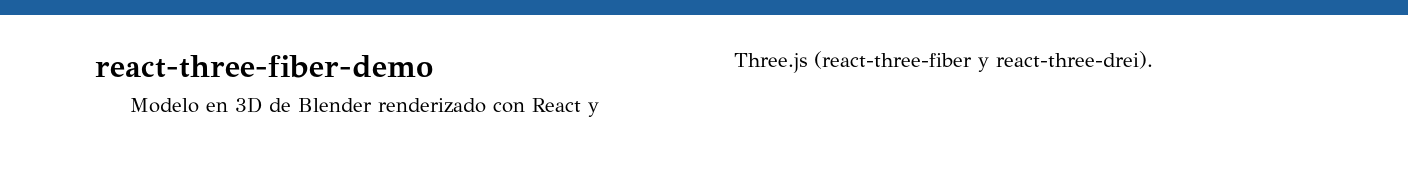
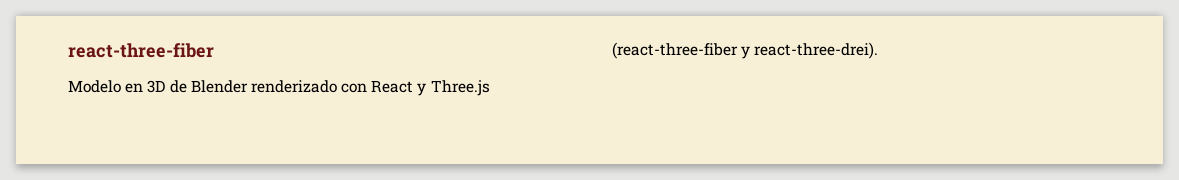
[95,55,433,78] react-three-fiber-demo -> [68,43,214,58] react-three-fiber

